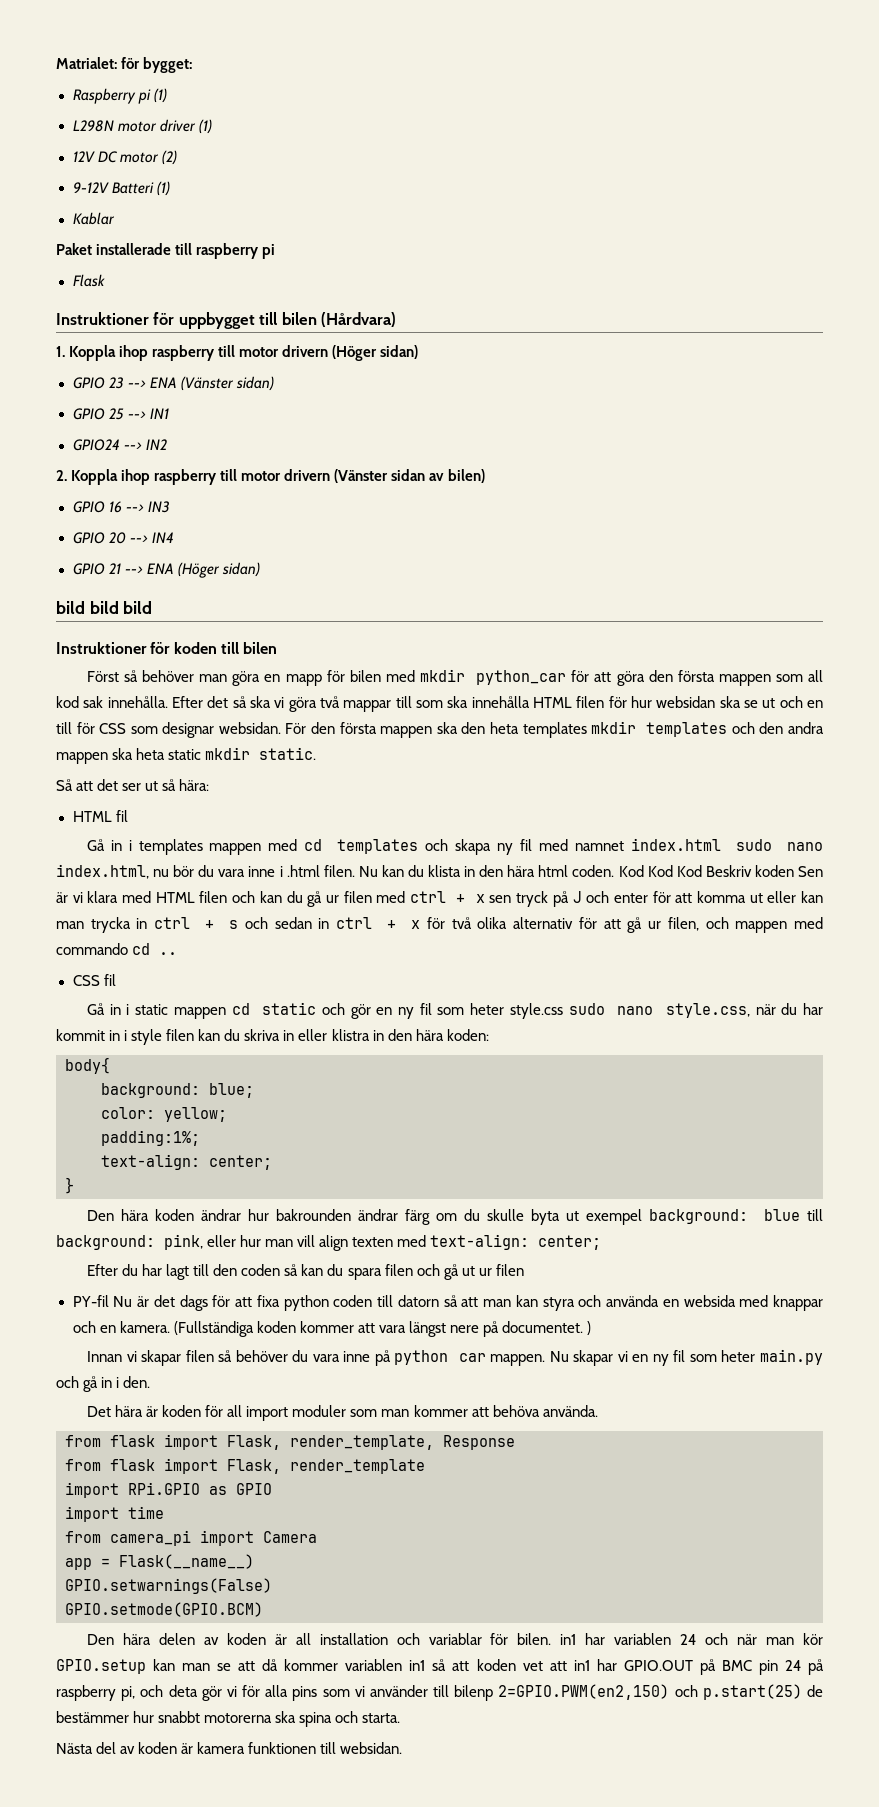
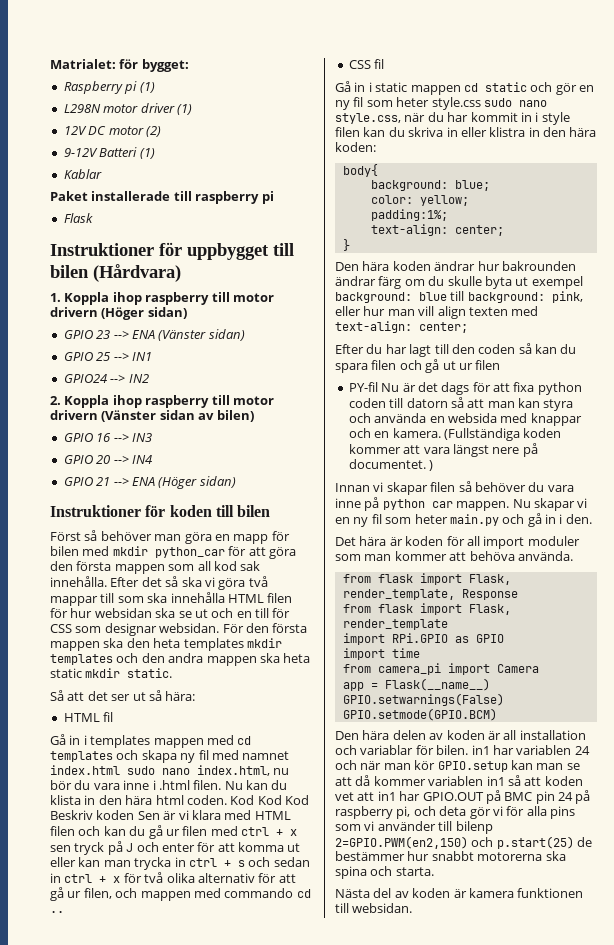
[56,601,153,614] // bild bild bild -> (236, 482) none

